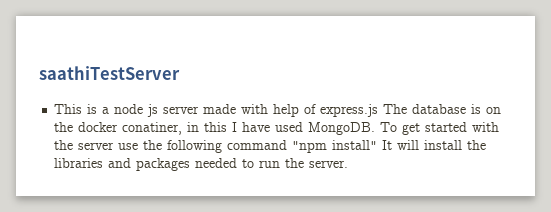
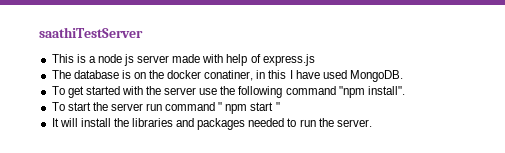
(379, 110) none -> (315, 60) //
(376, 128) none -> (403, 76) //
[332,140,378,150] install" -> [367,86,405,95] [51,102,280,114] install". // To start the server run command " npm start " //

